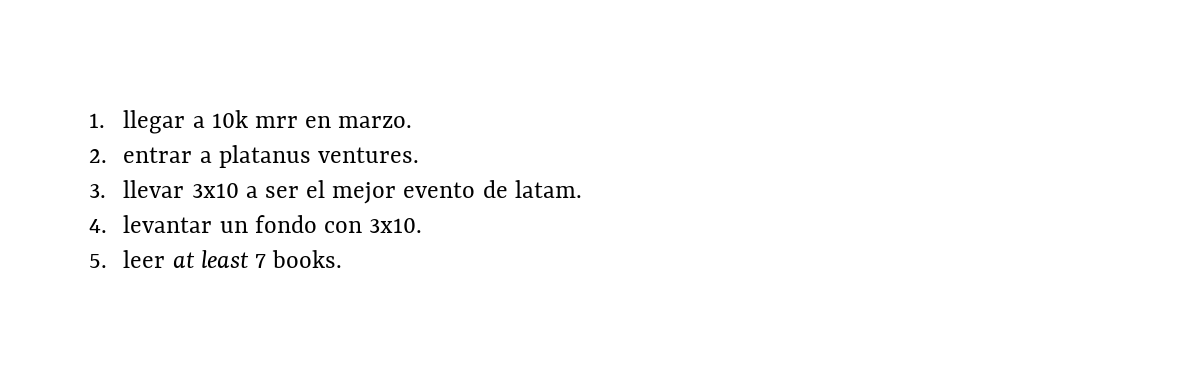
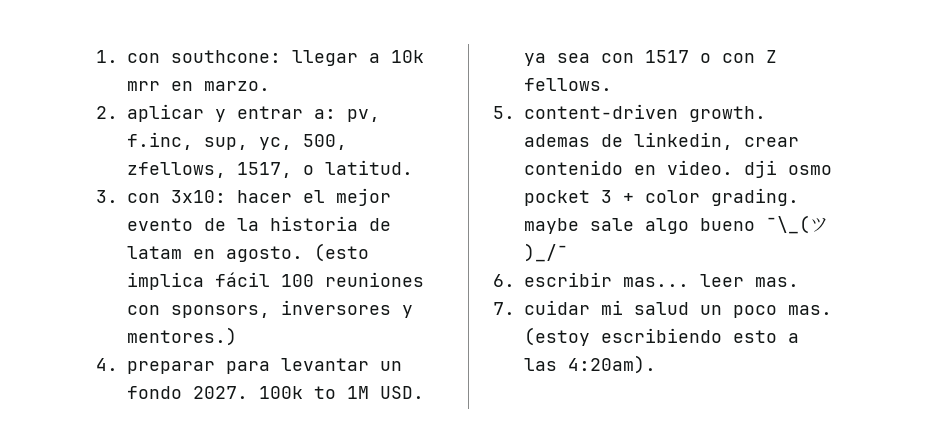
(105, 120) none -> [127,50,281,63] con southcone:
[123,145,419,168] [89,180,582,204] entrar a platanus ventures. // 3. llevar 3x10 a ser el mejor evento de latam. -> [127,104,380,122] [127,132,347,150] [127,160,413,178] [96,188,391,206] [127,216,391,231] [127,243,369,262] [127,272,424,290] [127,300,413,318] [127,327,237,346] aplicar y entrar a: pv, f.inc, sup, yc, 500, zfellows, 1517, o latitud. // 3. con 3x10: hacer el mejor evento de la historia de latam en agosto. (esto implica fácil 100 reuniones con sponsors, inversores y mentores.)
(107, 226) none -> [127,361,270,374] preparar para
[323,218,423,233] [89,250,343,268] con 3x10. // 5. leer at least 7 books. -> [193,386,424,399] [524,50,777,66] [524,78,612,91] [493,104,766,122] [524,132,799,150] [524,160,832,178] [524,188,799,206] [524,215,828,234] [524,243,568,262] [493,272,799,287] [493,300,832,318] [524,327,799,346] [524,355,656,374] 2027. 100k to 1M USD. ya sea con 1517 o con Z fellows. // 5. content-driven growth. ademas de linkedin, crear contenido en video. dji osmo pocket 3 + color grading. maybe sale algo bueno ¯\_(ツ)_/¯ // 6. escribir mas... leer mas. // 7. cuidar mi salud un poco mas. (estoy escribiendo esto a las 4:20am).

